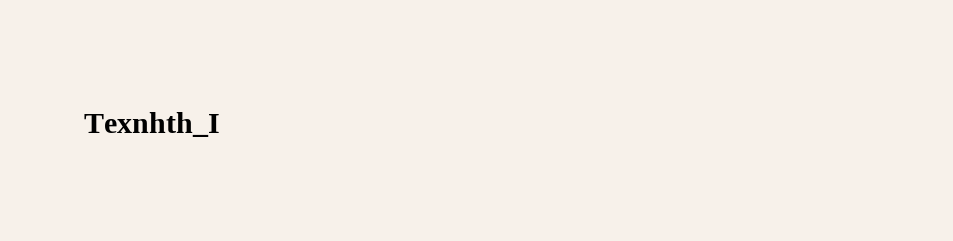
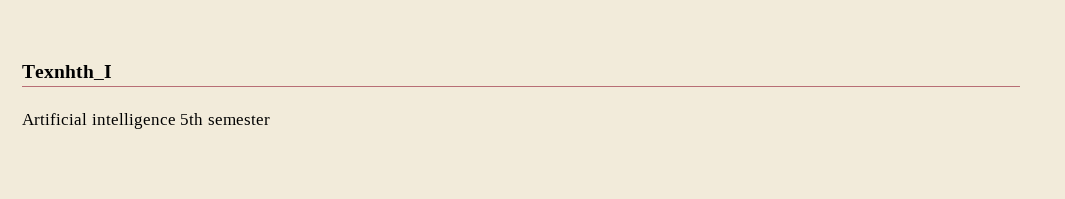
(220, 124) none -> [22,113,270,129] // Artificial intelligence 5th semester

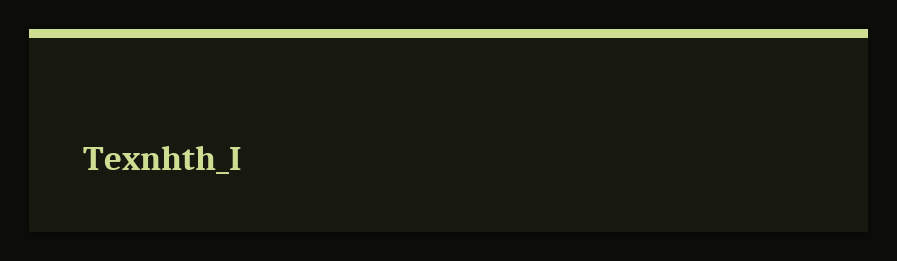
[22,113,270,129] // Artificial intelligence 5th semester -> (242, 159) none

